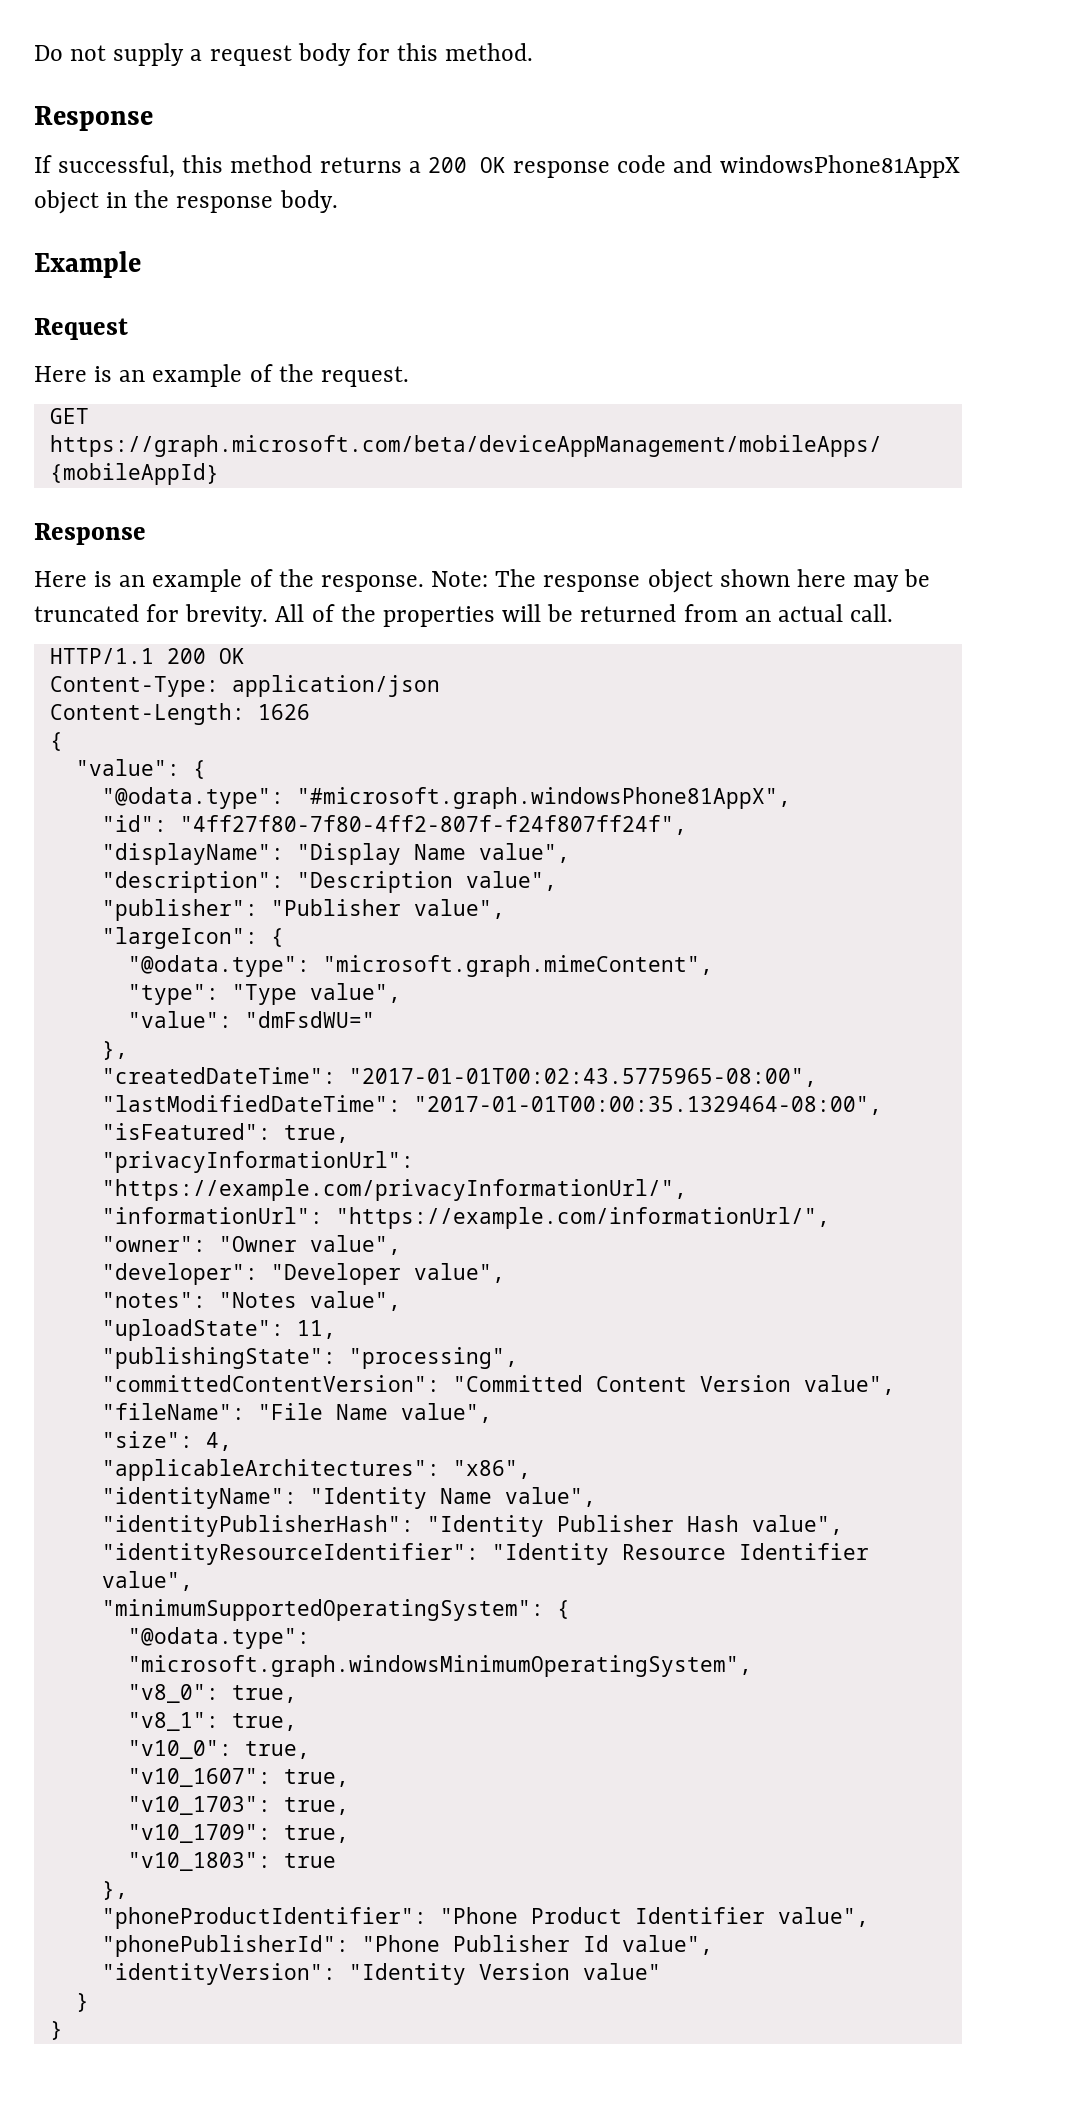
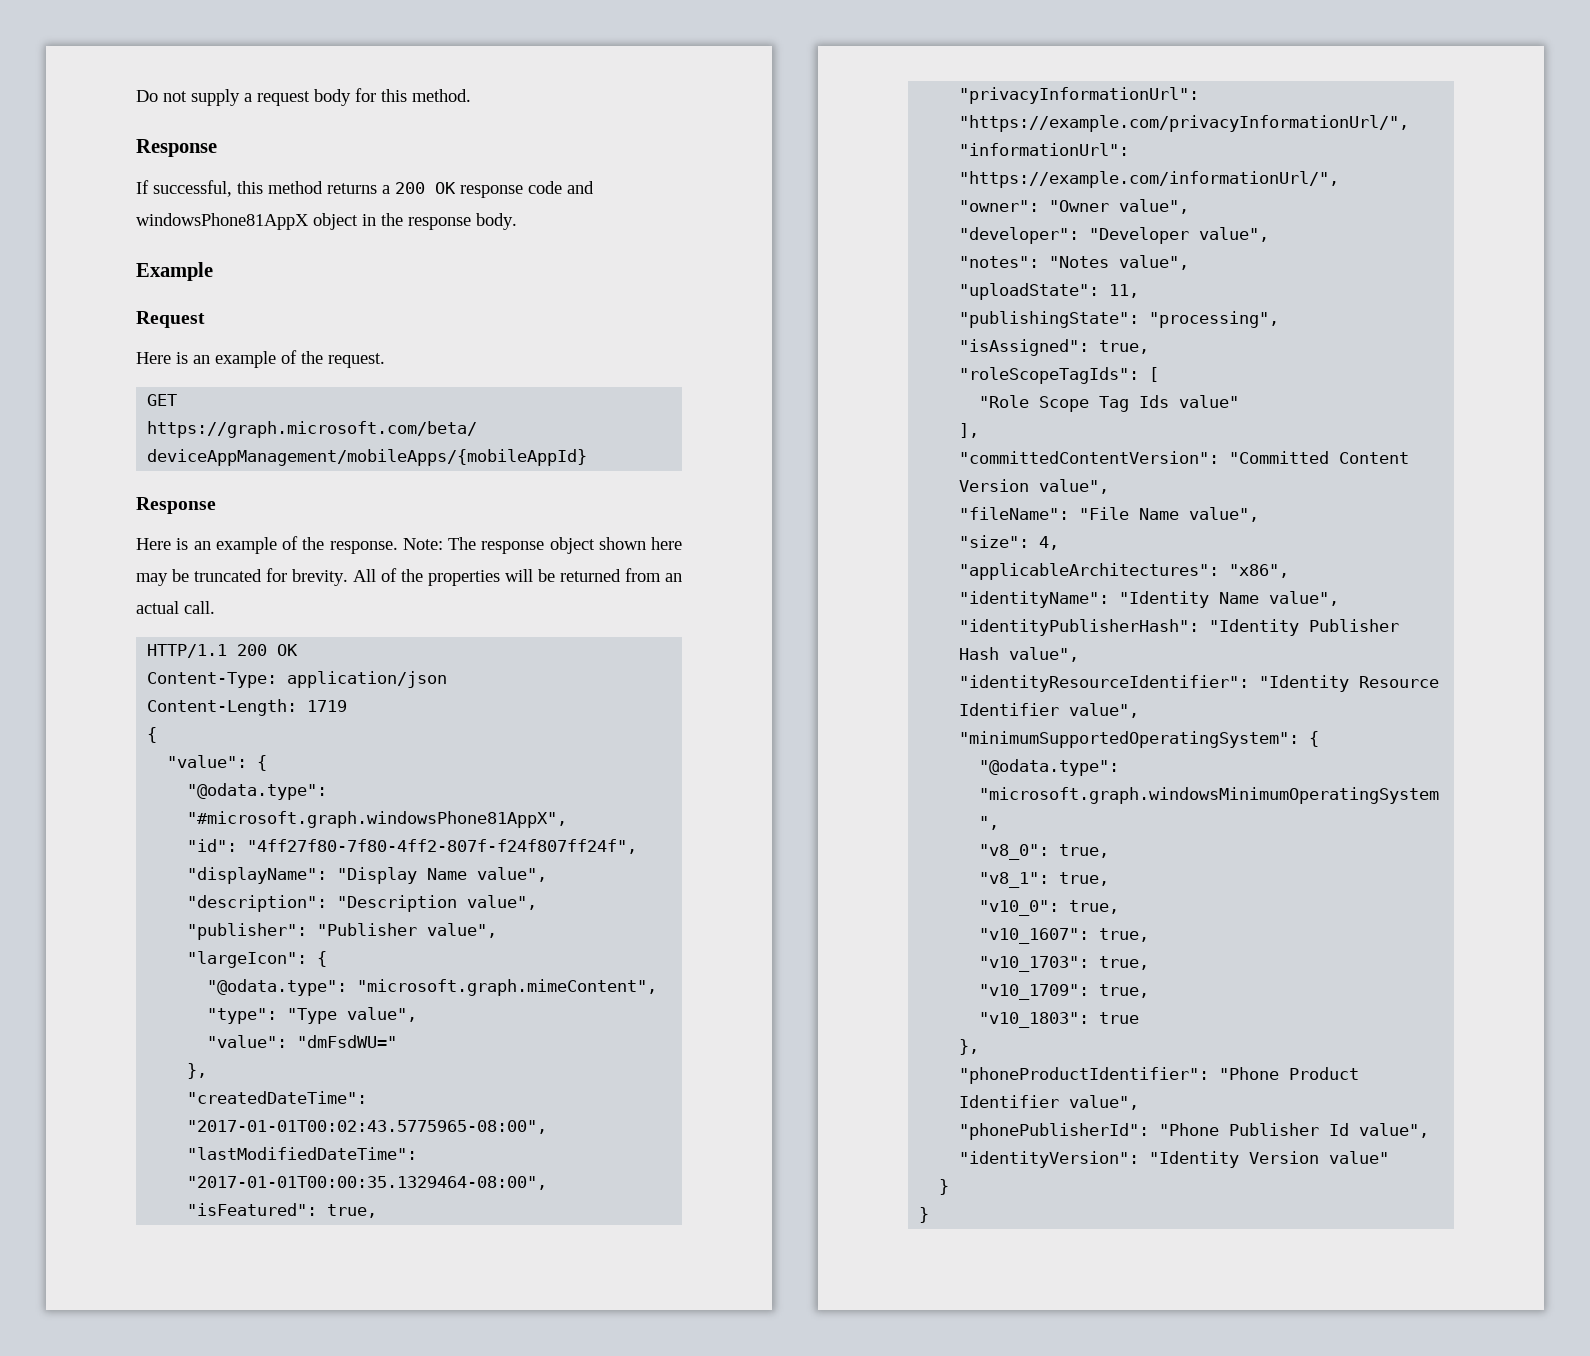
[257,704,310,720] 1626 -> [307,700,348,712] 1719
(518, 1358) none -> [959,339,1150,356] [959,367,1160,384] [979,395,1240,412] [959,423,980,438] // "isAssigned": true, // "roleScopeTagIds": [ // "Role Scope Tag Ids value" // ],

